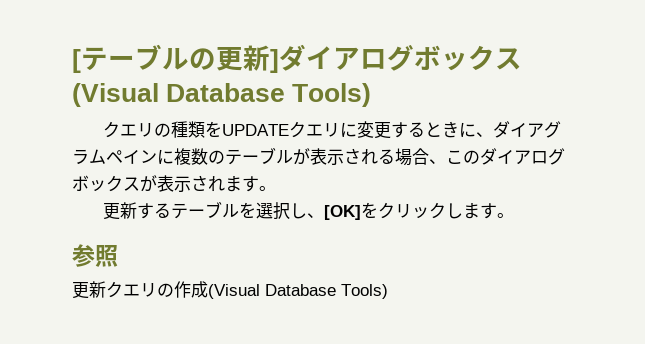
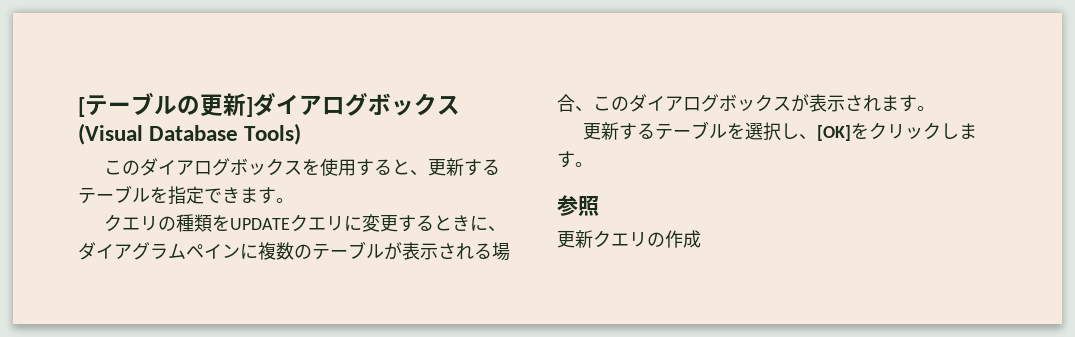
(372, 95) none -> [104,158,501,176] [78,185,294,205] // このダイアログボックスを使用すると、更新するテーブルを指定できます。
[208,284,388,299] (Visual Database Tools) -> (701, 239) none

